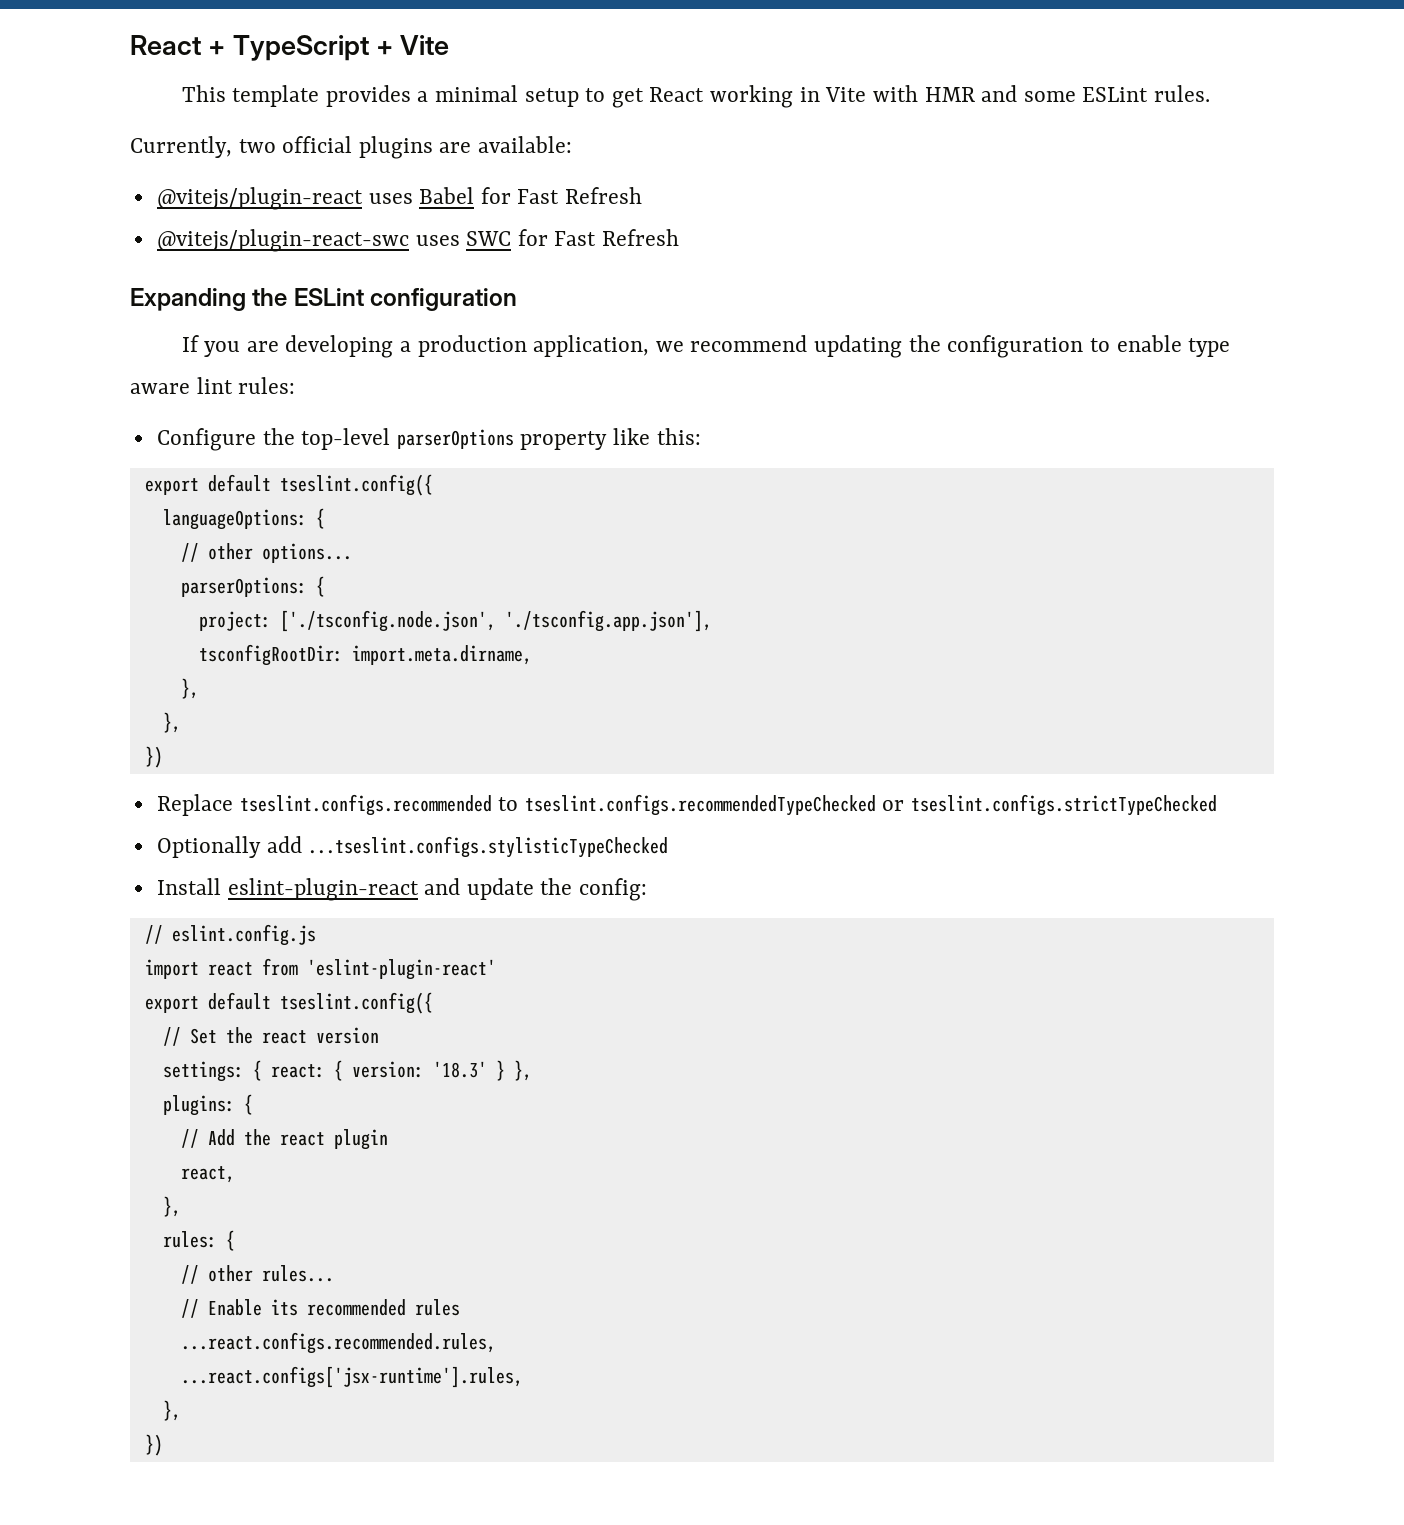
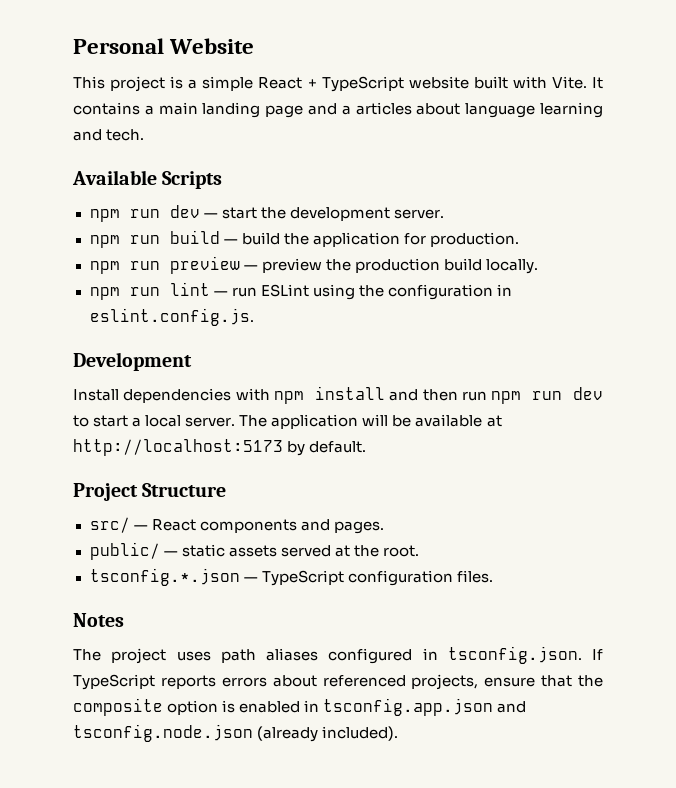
[130,35,450,61] [181,85,1211,108] [130,136,573,159] [156,187,643,210] [156,229,680,252] [130,288,518,311] [181,335,1231,358] [130,377,296,394] [156,428,701,451] [144,474,433,496] [162,508,325,530] [180,543,352,563] [180,576,325,597] [198,610,712,632] [198,644,532,666] [180,678,199,699] [162,712,181,733] [144,746,163,768] [156,794,1218,816] [156,836,669,858] [156,878,648,901] [144,924,316,946] [144,958,496,980] [144,992,433,1014] [162,1027,379,1046] [162,1060,532,1082] [162,1094,253,1116] [180,1129,388,1150] [180,1166,235,1183] [162,1196,181,1217] [162,1230,235,1251] [180,1265,334,1284] [180,1299,460,1318] [180,1332,496,1354] [180,1366,523,1388] [162,1400,181,1421] [144,1434,163,1456] React + TypeScript + Vite // This template provides a minimal setup to get React working in Vite with HMR and some ESLint rules. // Currently, two official plugins are available: // @vitejs/plugin-react uses Babel for Fast Refresh // @vitejs/plugin-react-swc uses SWC for Fast Refresh // Expanding the ESLint configuration // If you are developing a production application, we recommend updating the configuration to enable type aware lint rules: // Configure the top-level parserOptions property like this: // export default tseslint.config({ // languageOptions: { // // other options... // parserOptions: { // project: ['./tsconfig.node.json', './tsconfig.app.json'], // tsconfigRootDir: import.meta.dirname, // }, // }, // }) // Replace tseslint.configs.recommended to tseslint.configs.recommendedTypeChecked or tseslint.configs.strictTypeChecked // Optionally add ...tseslint.configs.stylisticTypeChecked // Install eslint-plugin-react and update the config: // // eslint.config.js // import react from 'eslint-plugin-react' // export default tseslint.config({ // // Set the react version // settings: { react: { version: '18.3' } }, // plugins: { // // Add the react plugin // react, // }, // rules: { // // other rules... // // Enable its recommended rules // ...react.configs.recommended.rules, // ...react.configs['jsx-runtime'].rules, // }, // }) -> [73,38,255,54] [73,76,603,92] [73,102,603,118] [73,129,145,141] [72,170,223,189] [89,205,444,222] [89,230,519,248] [89,256,538,274] [89,282,512,300] [89,308,254,326] [73,352,192,371] [73,386,603,404] [73,414,502,429] [73,439,367,456] [73,483,227,501] [89,517,384,534] [89,542,419,560] [89,568,493,586] [73,613,124,627] [73,646,603,664] [73,674,603,690] [73,698,527,716] [73,724,399,742] Personal Website // This project is a simple React + TypeScript website built with Vite. It contains a main landing page and a articles about language learning and tech. // Available Scripts // npm run dev — start the development server. // npm run build — build the application for production. // npm run preview — preview the production build locally. // npm run lint — run ESLint using the configuration in eslint.config.js. // Development // Install dependencies with npm install and then run npm run dev to start a local server. The application will be available at http://localhost:5173 by default. // Project Structure // src/ — React components and pages. // public/ — static assets served at the root. // tsconfig.*.json — TypeScript configuration files. // Notes // The project uses path aliases configured in tsconfig.json. If TypeScript reports errors about referenced projects, ensure that the composite option is enabled in tsconfig.app.json and tsconfig.node.json (already included).

